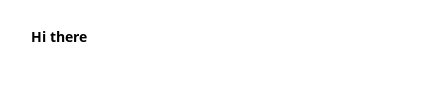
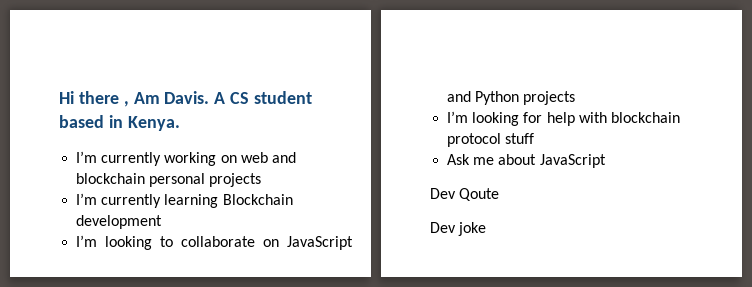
(87, 36) none -> [123,91,313,107] [59,115,180,131] [76,151,296,166] [76,173,262,187] [76,193,293,208] [76,215,163,229] [76,235,353,250] [447,91,576,105] [447,111,680,126] [447,133,535,147] [447,154,606,168] [430,188,500,201] [430,222,487,236] , Am Davis. A CS student based in Kenya. // I’m currently working on web and blockchain personal projects // I’m currently learning Blockchain development // I’m looking to collaborate on JavaScript and Python projects // I’m looking for help with blockchain protocol stuff // Ask me about JavaScript // Dev Qoute // Dev joke

